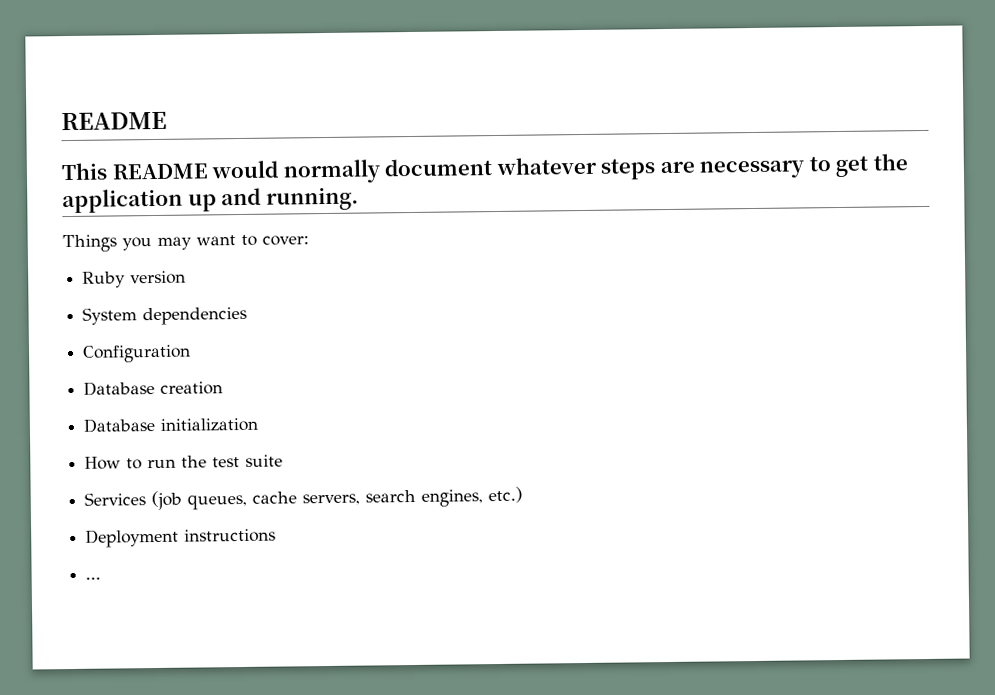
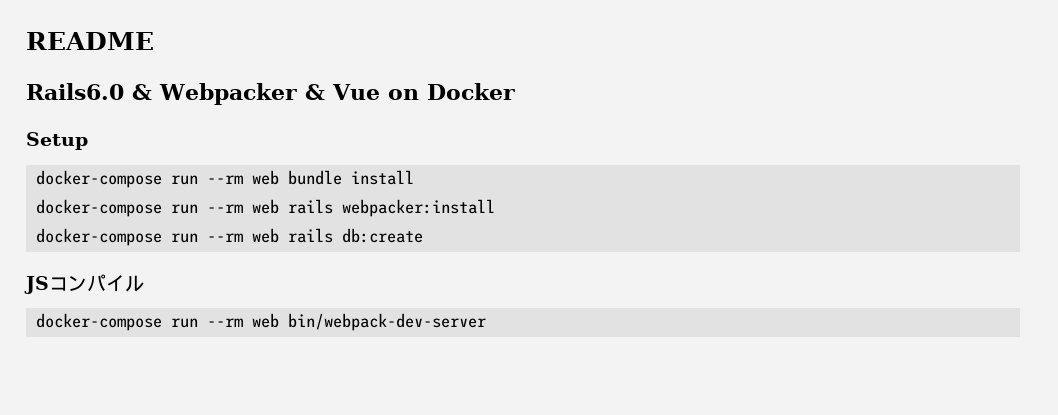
[61,153,908,184] [62,187,359,214] [62,234,309,253] [82,270,187,288] [82,306,248,326] [82,344,192,363] [83,381,224,396] [83,417,259,433] [84,454,284,470] [84,486,524,511] [85,528,277,548] [85,576,102,580] This README would normally document whatever steps are necessary to get the application up and running. // Things you may want to cover: // Ruby version // System dependencies // Configuration // Database creation // Database initialization // How to run the test suite // Services (job queues, cache servers, search engines, etc.) // Deployment instructions // ... -> [26,83,515,105] [26,132,88,150] [36,170,415,188] [36,199,496,217] [36,228,424,246] [24,274,144,294] [36,313,487,331] Rails6.0 & Webpacker & Vue on Docker // Setup // docker-compose run --rm web bundle install // docker-compose run --rm web rails webpacker:install // docker-compose run --rm web rails db:create // JSコンパイル // docker-compose run --rm web bin/webpack-dev-server

